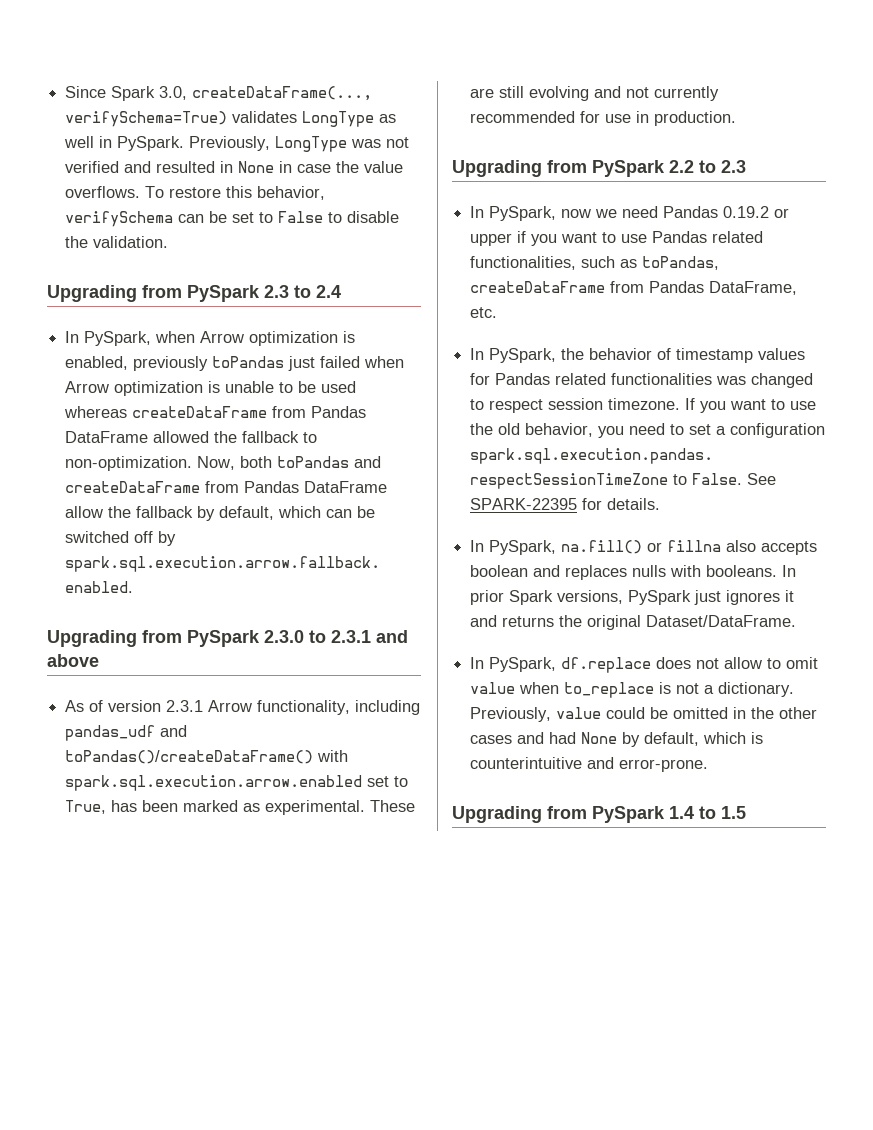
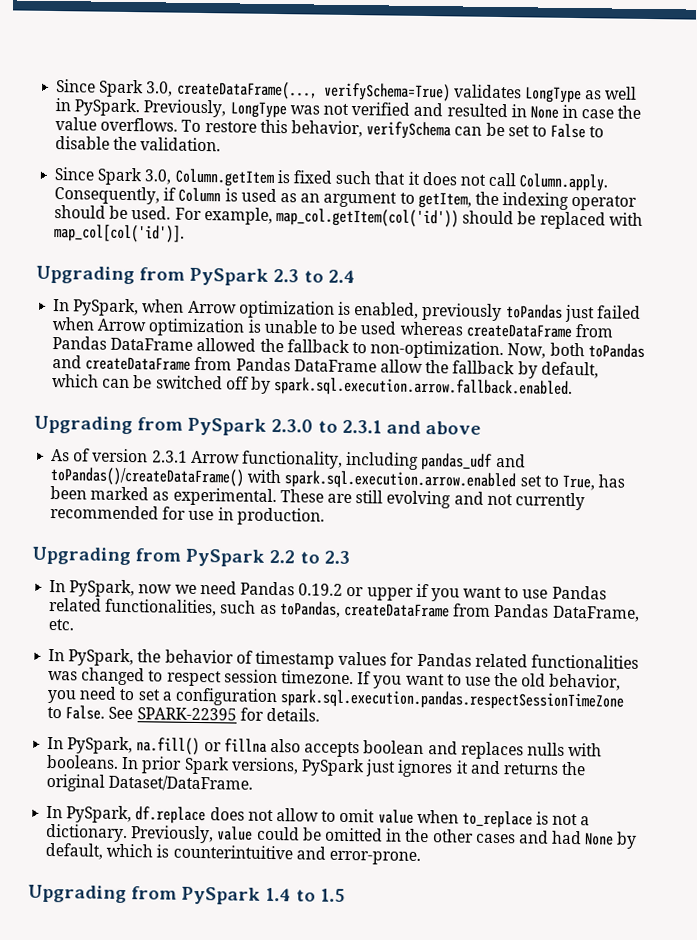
(169, 242) none -> [54,167,609,192] [54,186,638,211] [54,205,643,230] [54,224,186,243] // Since Spark 3.0, Column.getItem is fixed such that it does not call Column.apply. Consequently, if Column is used as an argument to getItem, the indexing operator should be used. For example, map_col.getItem(col('id')) should be replaced with map_col[col('id')].

